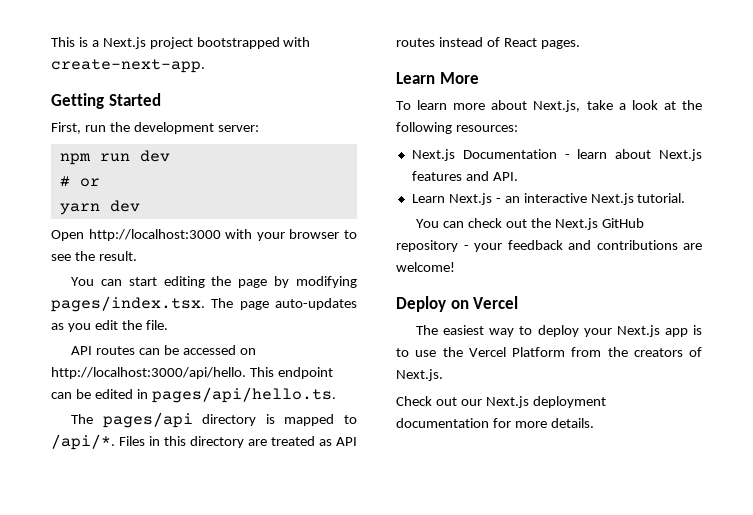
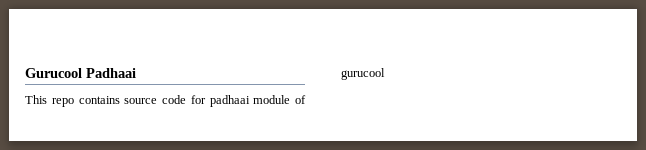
[51,37,311,49] [51,59,205,73] [51,93,161,109] [51,122,259,134] [59,150,170,165] [59,176,100,187] [59,200,140,215] [51,229,357,241] [51,251,137,261] [71,276,358,288] [51,296,357,312] [51,320,168,332] [71,345,256,355] [51,367,333,379] [51,387,336,403] [71,412,357,428] [51,434,357,450] [396,37,580,49] [396,72,479,84] [396,100,702,112] [396,122,518,134] [411,149,702,161] [411,171,518,181] [411,193,686,205] [416,218,644,230] [396,240,702,252] [396,262,455,272] [396,296,519,312] [416,325,702,337] [396,347,702,357] [396,369,443,381] [396,396,606,408] [396,418,594,428] This is a Next.js project bootstrapped with create-next-app. // Getting Started // First, run the development server: // npm run dev // # or // yarn dev // Open http://localhost:3000 with your browser to see the result. // You can start editing the page by modifying pages/index.tsx. The page auto-updates as you edit the file. // API routes can be accessed on http://localhost:3000/api/hello. This endpoint can be edited in pages/api/hello.ts. // The pages/api directory is mapped to /api/*. Files in this directory are treated as API routes instead of React pages. // Learn More // To learn more about Next.js, take a look at the following resources: // Next.js Documentation - learn about Next.js features and API. // Learn Next.js - an interactive Next.js tutorial. // You can check out the Next.js GitHub repository - your feedback and contributions are welcome! // Deploy on Vercel // The easiest way to deploy your Next.js app is to use the Vercel Platform from the creators of Next.js. // Check out our Next.js deployment documentation for more details. -> [25,68,136,78] [25,95,306,107] [341,68,385,80] Gurucool Padhaai // This repo contains source code for padhaai module of gurucool

